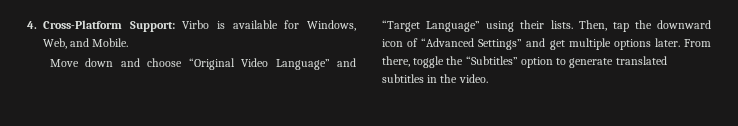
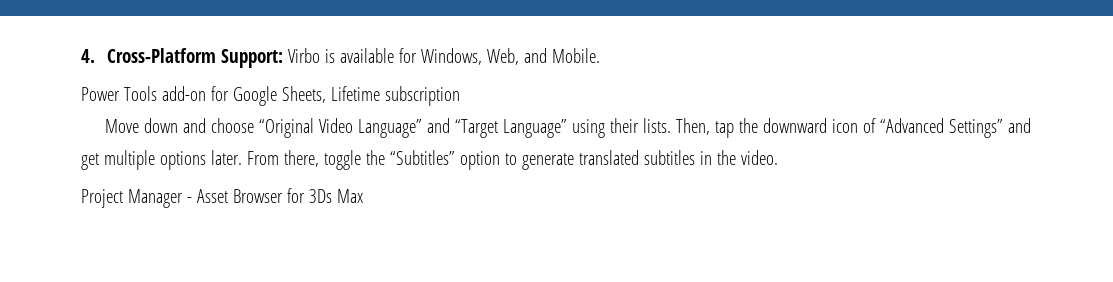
(129, 42) none -> [81,86,460,106] // Power Tools add-on for Google Sheets, Lifetime subscription
(488, 78) none -> [81,188,363,208] // Project Manager - Asset Browser for 3Ds Max

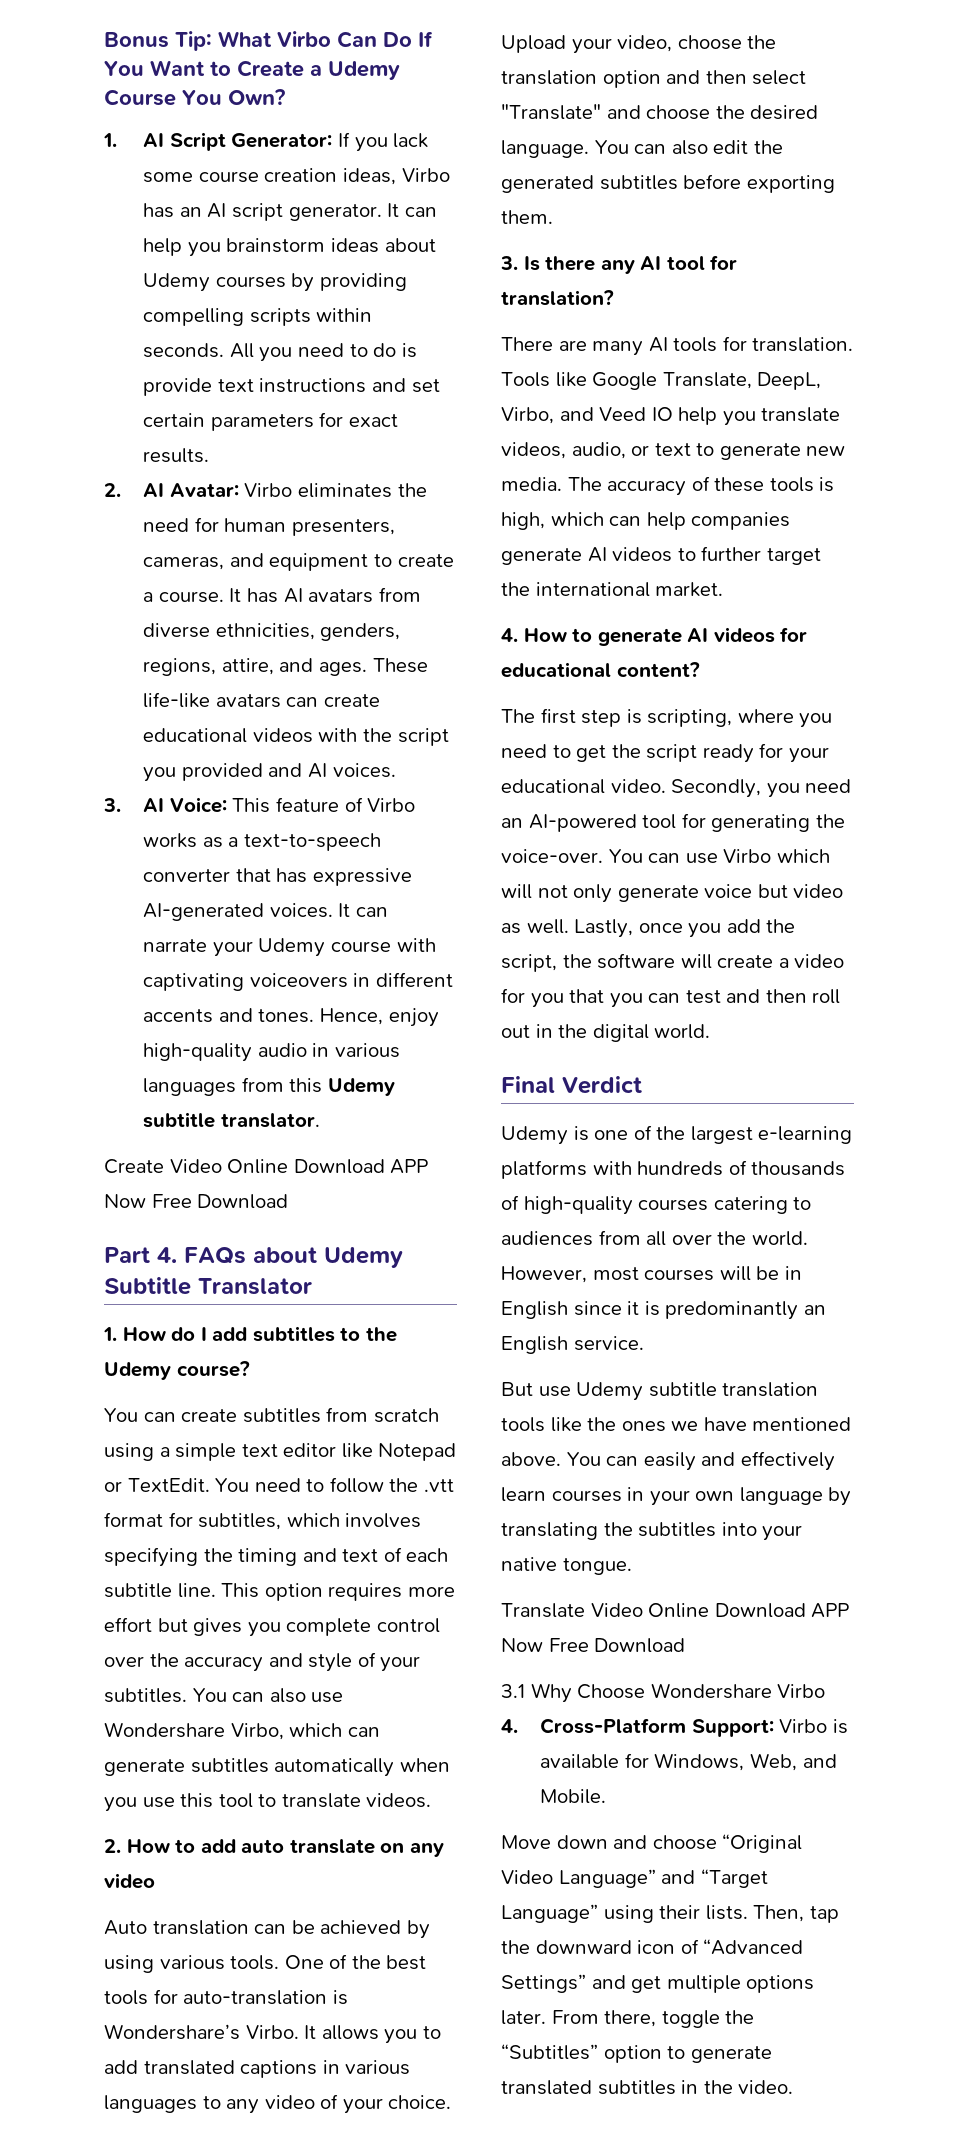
(81, 56) none -> [104,31,433,51] [104,60,400,80] [104,89,285,106] [103,132,429,152] [143,168,450,185] [143,203,437,221] [143,238,436,257] [143,273,408,292] [143,308,373,326] [143,343,417,362] [143,378,440,396] [143,412,399,431] [143,448,210,463] [104,483,427,498] [143,517,396,536] [143,553,454,571] [143,587,421,603] [143,623,401,641] [143,658,428,676] [143,692,381,708] [143,728,449,746] [143,763,396,782] [103,797,416,813] [143,833,382,851] [143,868,413,886] [143,903,389,921] [143,938,436,957] [143,972,454,991] [143,1008,439,1027] [143,1043,401,1062] [143,1077,396,1096] [143,1112,320,1128] [104,1159,429,1174] [104,1194,289,1209] [104,1247,403,1268] [104,1277,312,1295] [103,1326,397,1342] [104,1361,250,1380] [104,1407,439,1423] [104,1443,457,1461] [104,1477,454,1493] [104,1512,422,1530] [104,1547,449,1567] [104,1583,455,1601] [104,1617,440,1637] [104,1652,421,1672] [104,1688,344,1703] [104,1722,380,1740] [104,1758,450,1777] [104,1793,432,1812] [104,1839,444,1857] [104,1873,155,1889] [104,1920,430,1939] [104,1954,427,1973] [104,1989,348,2005] [104,2024,441,2044] [104,2060,411,2078] [104,2094,452,2114] [501,35,777,54] [501,70,807,88] [501,104,819,120] [501,140,783,158] [501,174,835,193] [501,210,553,224] [500,255,738,274] [501,290,614,306] [501,336,854,356] [501,372,822,390] [501,407,841,426] [501,442,846,460] [501,476,835,496] [501,512,791,530] [501,546,821,565] [501,582,724,597] [501,627,808,646] [501,662,700,678] [501,708,833,728] [501,743,829,763] [501,779,852,798] [501,813,845,832] [501,849,830,864] [501,884,844,903] [501,919,796,938] [501,953,845,972] [501,988,841,1008] [501,1024,711,1042] [501,1076,642,1094] [501,1125,853,1145] [501,1160,846,1179] [501,1195,812,1215] [501,1230,808,1246] [501,1266,802,1283] [501,1301,826,1320] [501,1336,644,1354] [501,1382,819,1401] [501,1417,852,1432] [501,1451,835,1471] [501,1487,852,1506] [501,1522,803,1541] [501,1557,632,1575] [501,1603,850,1618] [501,1638,686,1653] [501,1683,826,1703] Bonus Tip: What Virbo Can Do If You Want to Create a Udemy Course You Own? // 1. AI Script Generator: If you lack some course creation ideas, Virbo has an AI script generator. It can help you brainstorm ideas about Udemy courses by providing compelling scripts within seconds. All you need to do is provide text instructions and set certain parameters for exact results. // 2. AI Avatar: Virbo eliminates the need for human presenters, cameras, and equipment to create a course. It has AI avatars from diverse ethnicities, genders, regions, attire, and ages. These life-like avatars can create educational videos with the script you provided and AI voices. // 3. AI Voice: This feature of Virbo works as a text-to-speech converter that has expressive AI-generated voices. It can narrate your Udemy course with captivating voiceovers in different accents and tones. Hence, enjoy high-quality audio in various languages from this Udemy subtitle translator. // Create Video Online Download APP Now Free Download // Part 4. FAQs about Udemy Subtitle Translator // 1. How do I add subtitles to the Udemy course? // You can create subtitles from scratch using a simple text editor like Notepad or TextEdit. You need to follow the .vtt format for subtitles, which involves specifying the timing and text of each subtitle line. This option requires more effort but gives you complete control over the accuracy and style of your subtitles. You can also use Wondershare Virbo, which can generate subtitles automatically when you use this tool to translate videos. // 2. How to add auto translate on any video // Auto translation can be achieved by using various tools. One of the best tools for auto-translation is Wondershare’s Virbo. It allows you to add translated captions in various languages to any video of your choice. Upload your video, choose the translation option and then select "Translate" and choose the desired language. You can also edit the generated subtitles before exporting them. // 3. Is there any AI tool for translation? // There are many AI tools for translation. Tools like Google Translate, DeepL, Virbo, and Veed IO help you translate videos, audio, or text to generate new media. The accuracy of these tools is high, which can help companies generate AI videos to further target the international market. // 4. How to generate AI videos for educational content? // The first step is scripting, where you need to get the script ready for your educational video. Secondly, you need an AI-powered tool for generating the voice-over. You can use Virbo which will not only generate voice but video as well. Lastly, once you add the script, the software will create a video for you that you can test and then roll out in the digital world. // Final Verdict // Udemy is one of the largest e-learning platforms with hundreds of thousands of high-quality courses catering to audiences from all over the world. However, most courses will be in English since it is predominantly an English service. // But use Udemy subtitle translation tools like the ones we have mentioned above. You can easily and effectively learn courses in your own language by translating the subtitles into your native tongue. // Translate Video Online Download APP Now Free Download // 3.1 Why Choose Wondershare Virbo //
[81,86,460,106] // Power Tools add-on for Google Sheets, Lifetime subscription -> (607, 1796) none
[81,188,363,208] // Project Manager - Asset Browser for 3Ds Max -> (794, 2087) none

